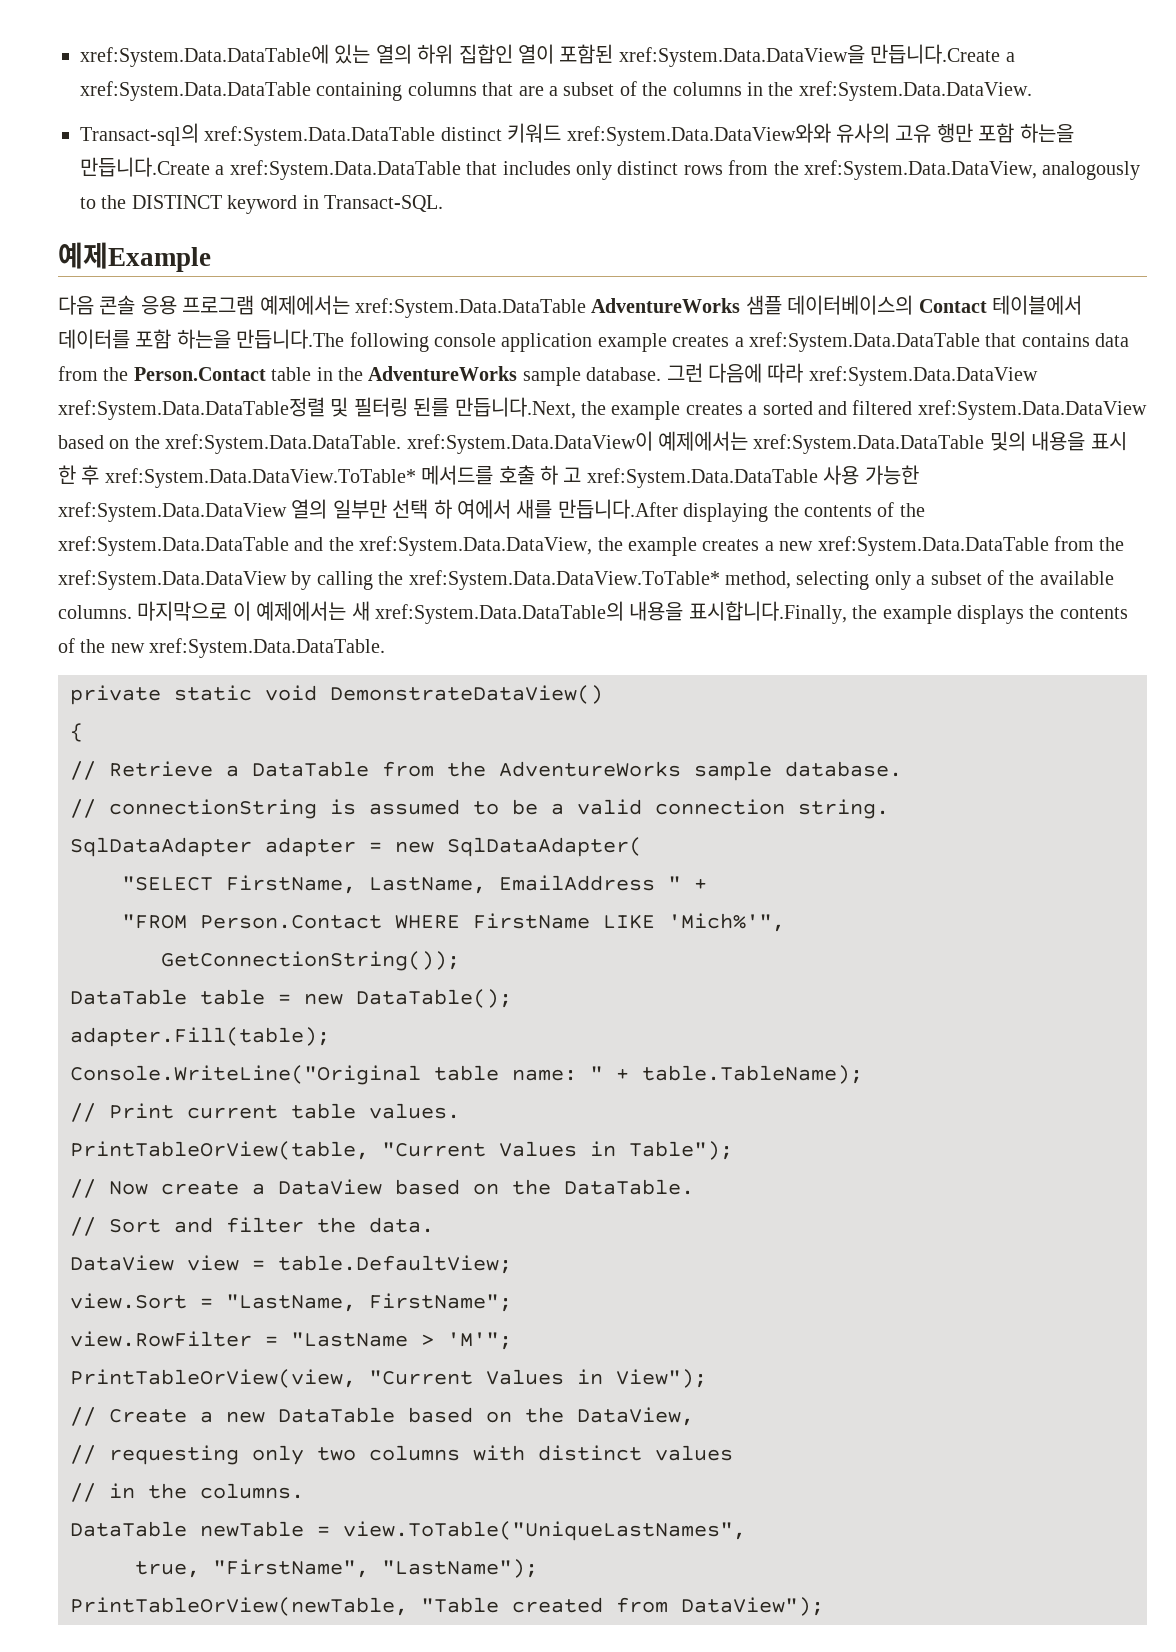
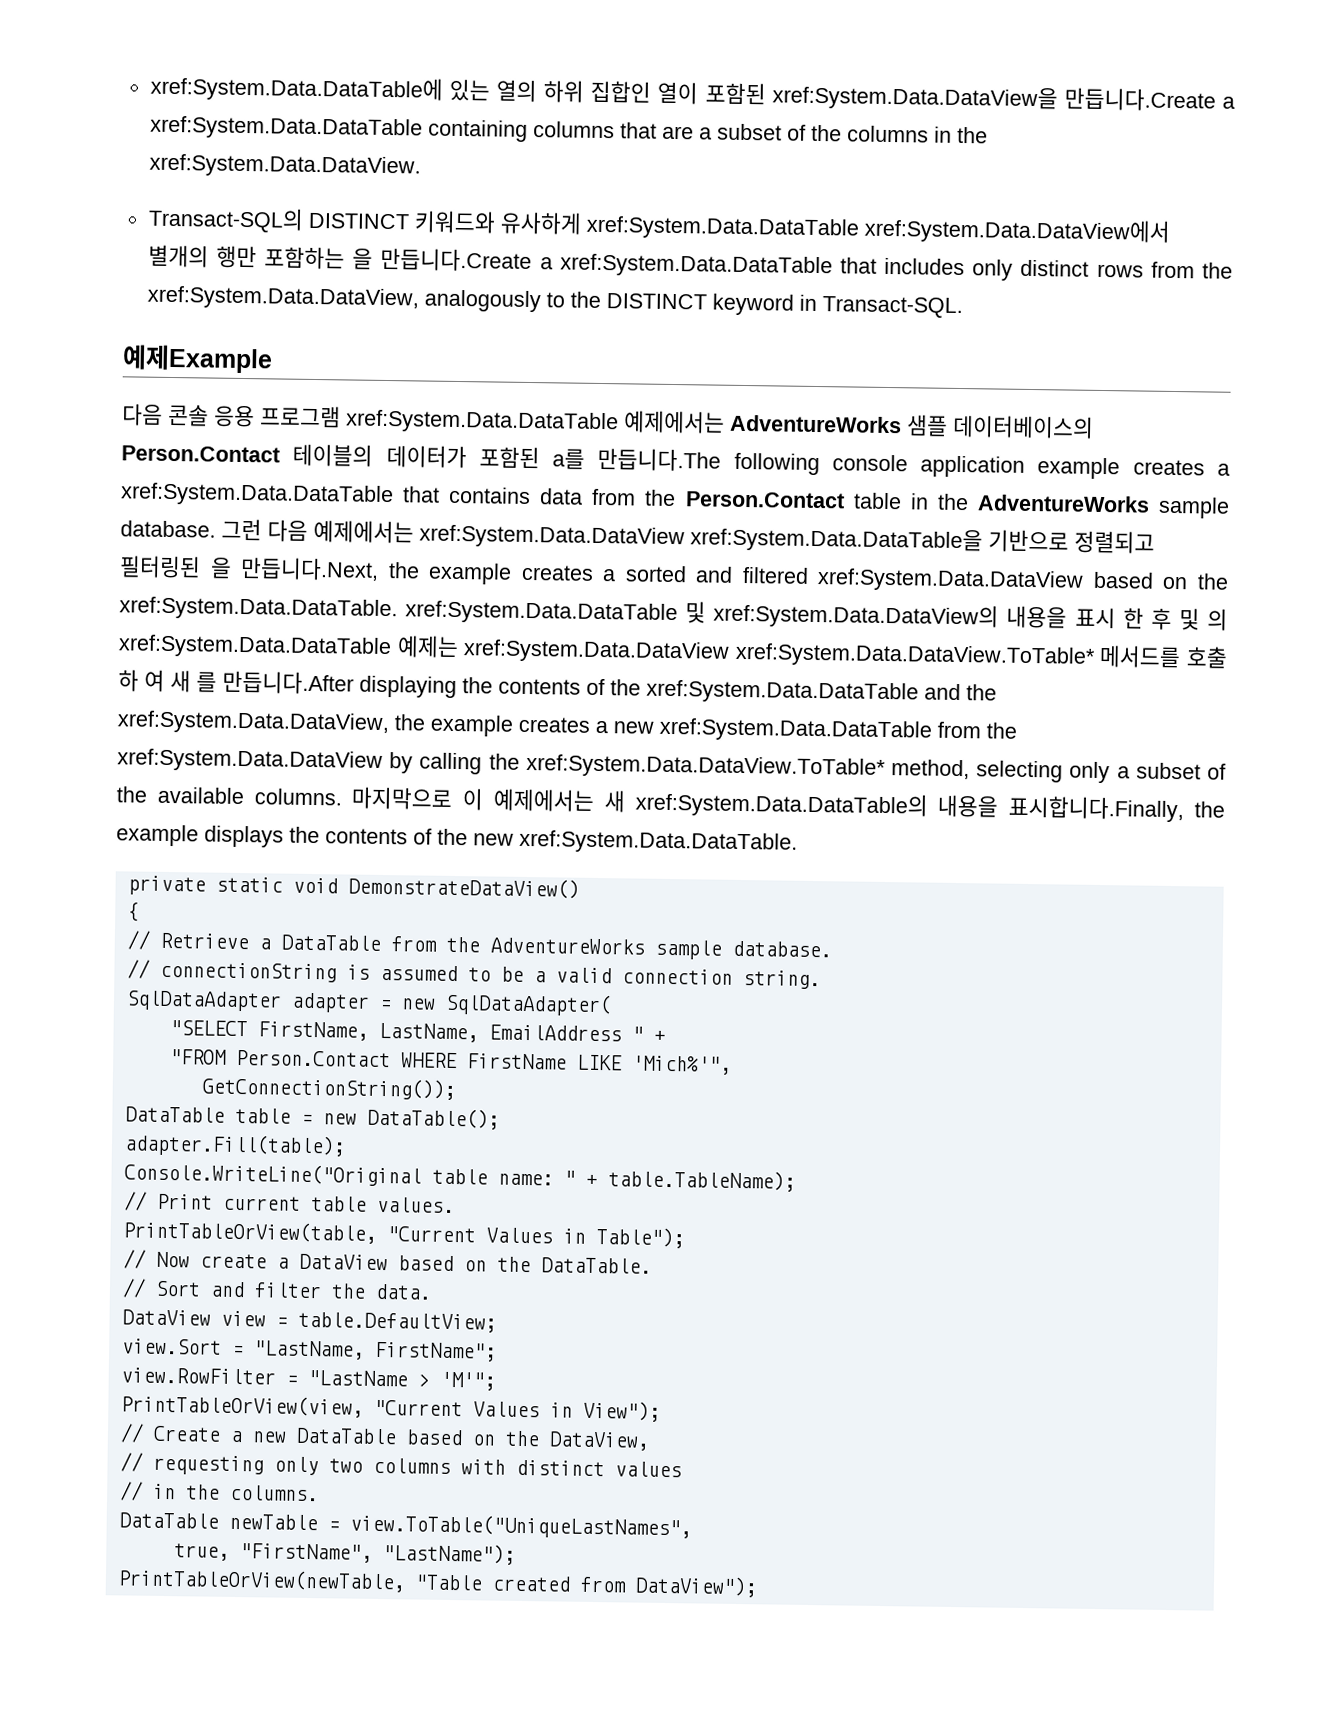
[80,123,1074,146] Transact-sql의 xref:System.Data.DataTable distinct 키워드 xref:System.Data.DataView와와 유사의 고유 행만 포함 하는을 -> [147,206,1170,245] [147,244,374,270] Transact-SQL의 DISTINCT 키워드와 유사하게 xref:System.Data.DataTable xref:System.Data.DataView에서 별개의 행만 포함하는 을
[259,295,586,318] 예제에서는 xref:System.Data.DataTable -> [345,409,725,435] xref:System.Data.DataTable 예제에서는
[918,295,1082,315] [58,329,231,349] Contact 테이블에서 데이터를 포함 하는을 -> [121,443,586,470] Person.Contact 테이블의 데이터가 포함된 a를
[707,363,1038,386] [58,397,450,420] 다음에 따라 xref:System.Data.DataView xref:System.Data.DataTable정렬 및 필터링 된를 -> [267,519,1155,554] [119,555,232,579] 다음 예제에서는 xref:System.Data.DataView xref:System.Data.DataTable을 기반으로 정렬되고 필터링된 을
[406,431,1127,454] [58,465,919,488] [58,499,553,522] xref:System.Data.DataView이 예제에서는 xref:System.Data.DataTable 및의 내용을 표시 한 후 xref:System.Data.DataView.ToTable* 메서드를 호출 하 고 xref:System.Data.DataTable 사용 가능한 xref:System.Data.DataView 열의 일부만 선택 하 여에서 새를 -> [405,600,1228,631] [118,634,1228,669] [118,669,217,693] xref:System.Data.DataTable 및 xref:System.Data.DataView의 내용을 표시 한 후 및 의 xref:System.Data.DataTable 예제는 xref:System.Data.DataView xref:System.Data.DataView.ToTable* 메서드를 호출 하 여 새 를

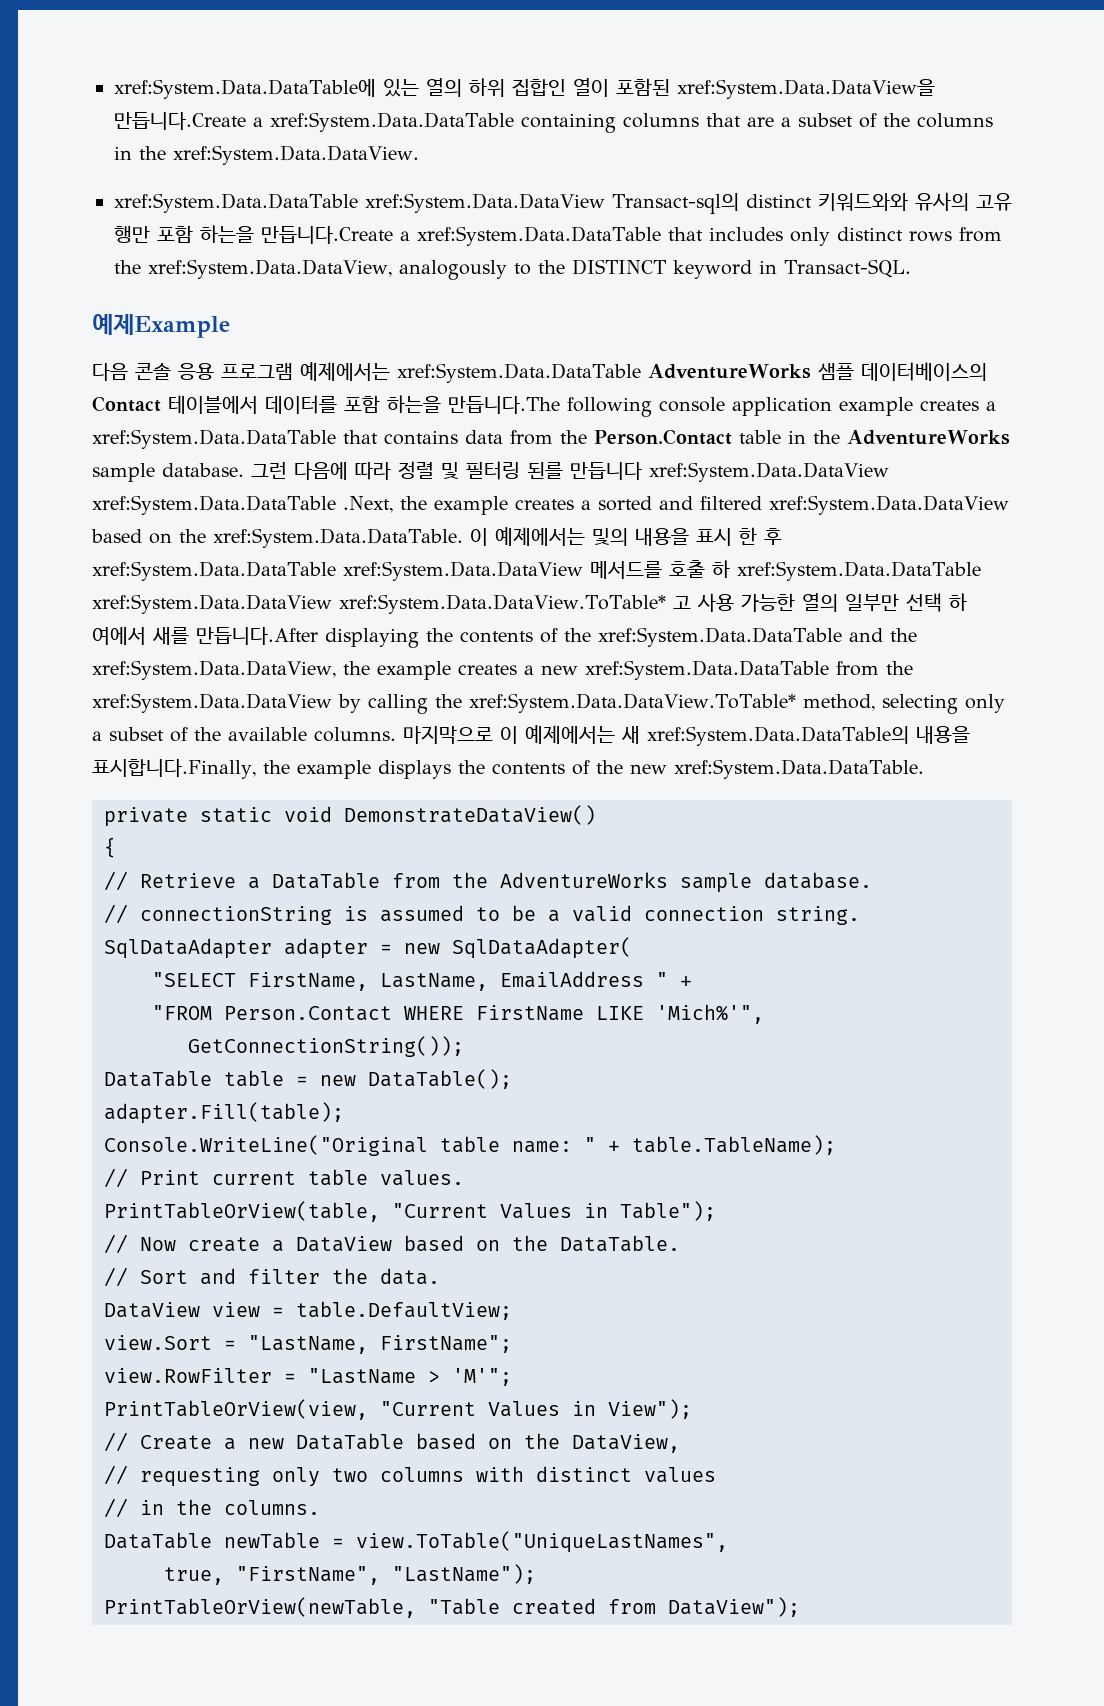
[147,206,1170,245] [147,244,374,270] Transact-SQL의 DISTINCT 키워드와 유사하게 xref:System.Data.DataTable xref:System.Data.DataView에서 별개의 행만 포함하는 을 -> [114,192,1012,214] [114,225,254,243] xref:System.Data.DataTable xref:System.Data.DataView Transact-sql의 distinct 키워드와와 유사의 고유 행만 포함 하는을
[345,409,725,435] xref:System.Data.DataTable 예제에서는 -> [300,362,641,383] 예제에서는 xref:System.Data.DataTable
[121,443,586,470] Person.Contact 테이블의 데이터가 포함된 a를 -> [92,395,441,414] Contact 테이블에서 데이터를 포함 하는을
[267,519,1155,554] [119,555,380,581] 다음 예제에서는 xref:System.Data.DataView xref:System.Data.DataTable을 기반으로 정렬되고 필터링된 을 만듭니다.Next, -> [294,461,889,482] [92,495,393,515] 다음에 따라 정렬 및 필터링 된를 만듭니다 xref:System.Data.DataView xref:System.Data.DataTable .Next,
[405,600,1000,630] xref:System.Data.DataTable 및 xref:System.Data.DataView의 -> [469,527,628,546] 이 예제에서는 및의
[1178,608,1228,631] [118,634,1228,669] [118,669,217,693] 및 의 xref:System.Data.DataTable 예제는 xref:System.Data.DataView xref:System.Data.DataView.ToTable* 메서드를 호출 하 여 새 를 -> [92,560,981,581] [92,593,967,614] [92,627,189,645] xref:System.Data.DataTable xref:System.Data.DataView 메서드를 호출 하 xref:System.Data.DataTable xref:System.Data.DataView xref:System.Data.DataView.ToTable* 고 사용 가능한 열의 일부만 선택 하 여에서 새를

